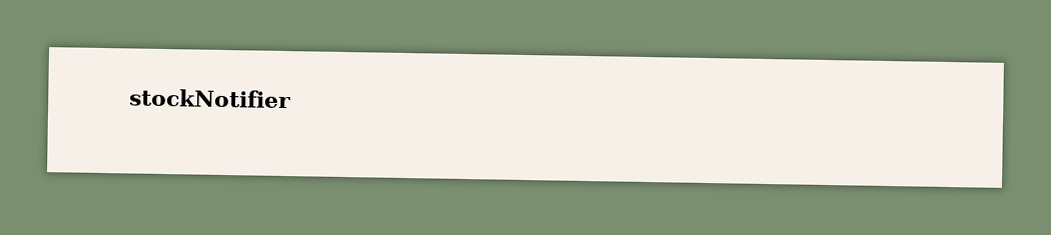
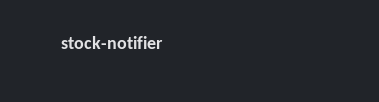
[129,88,291,109] stockNotifier -> [61,36,163,49] stock-notifier

